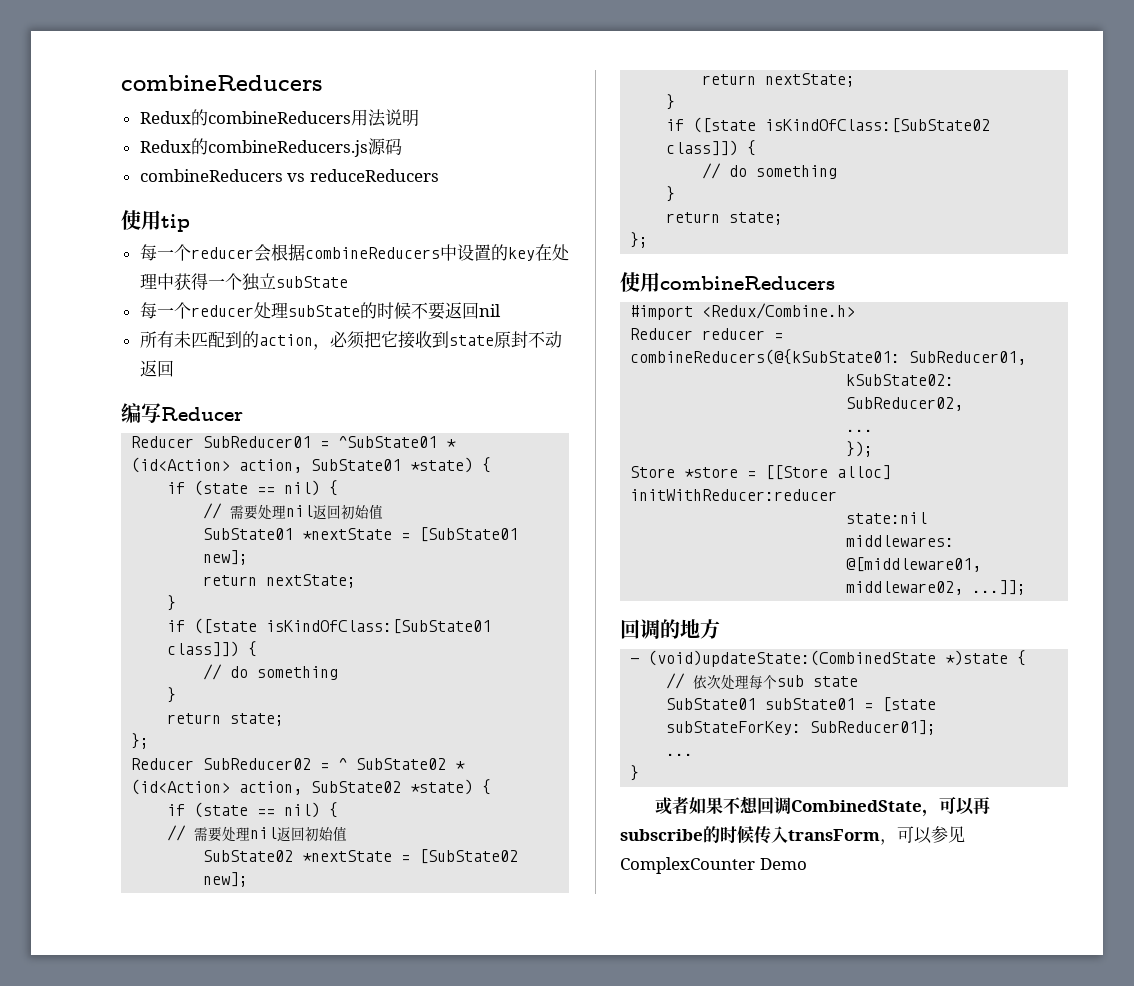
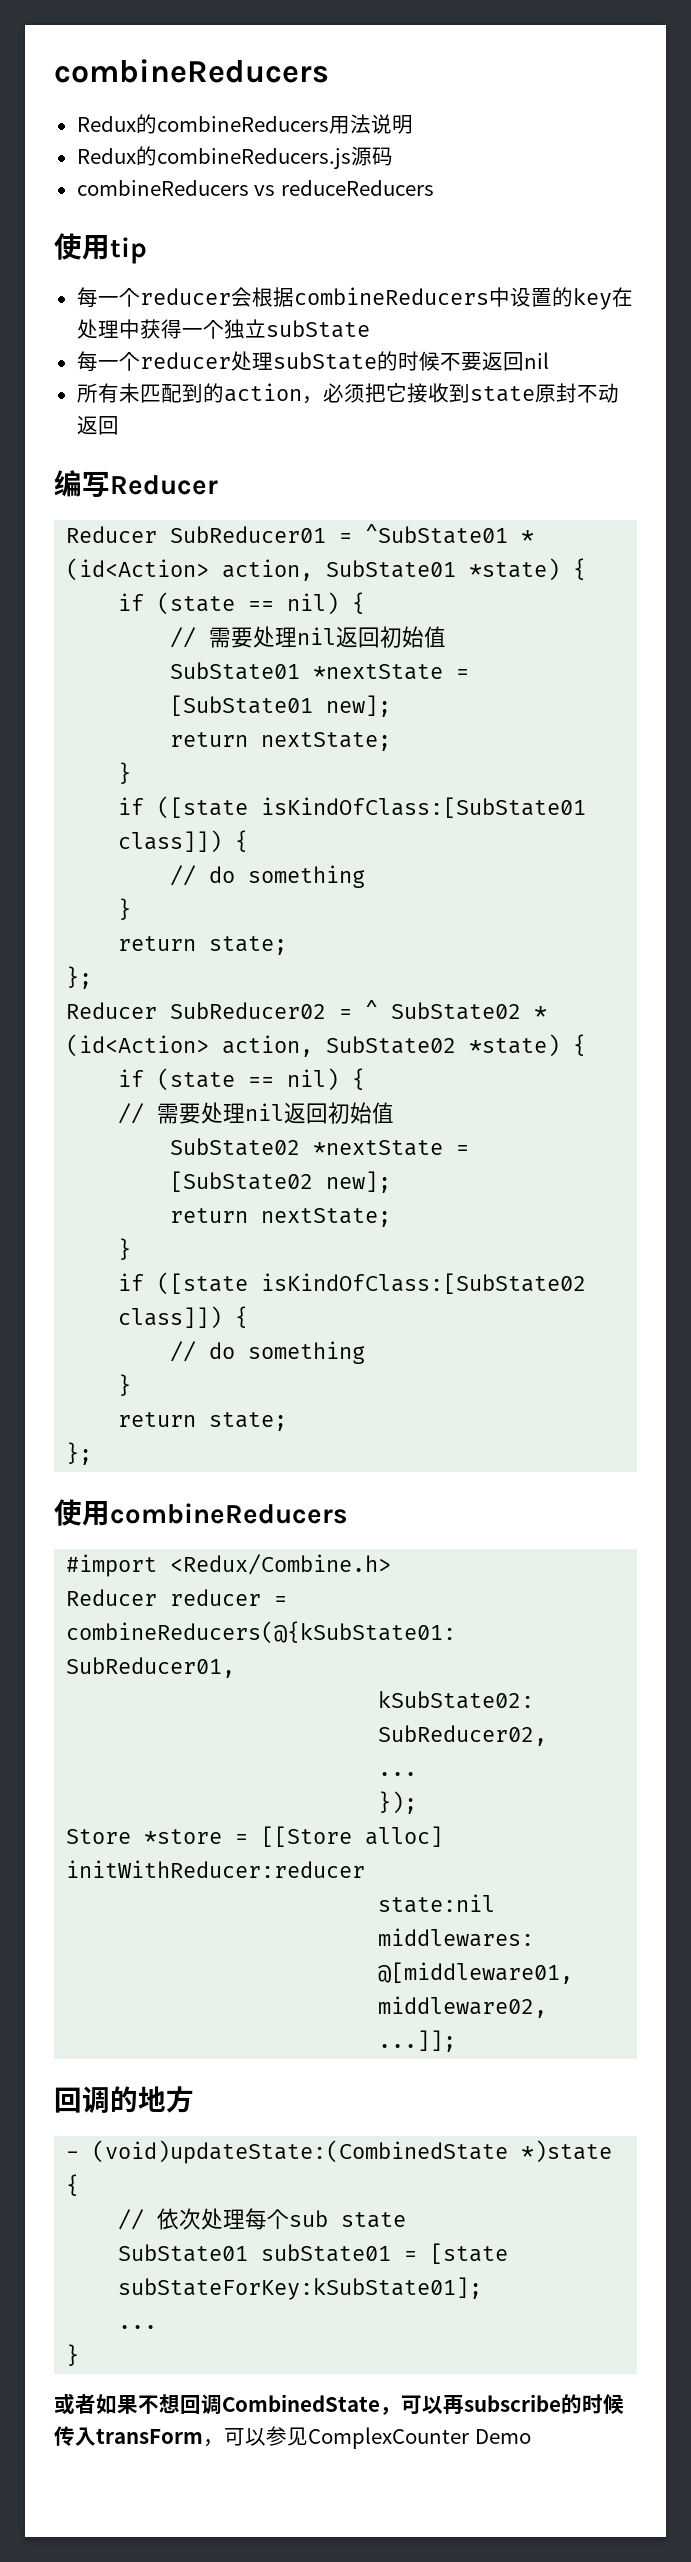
[666,720,937,735] subStateForKey: SubReducer01]; -> [118,2277,483,2300] subStateForKey:kSubState01];

